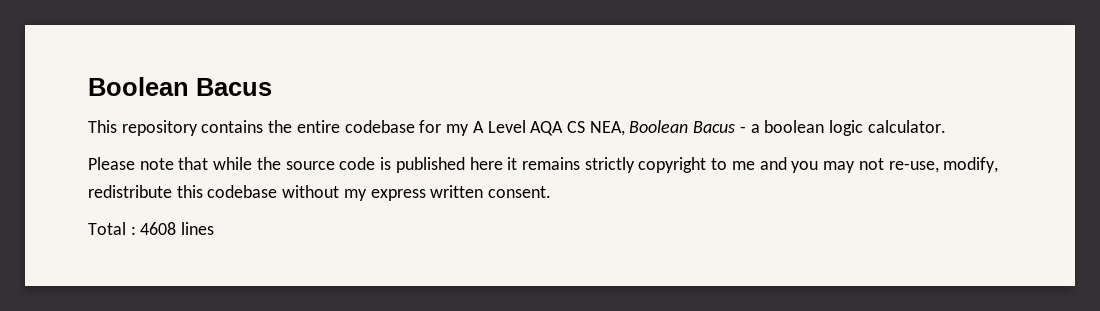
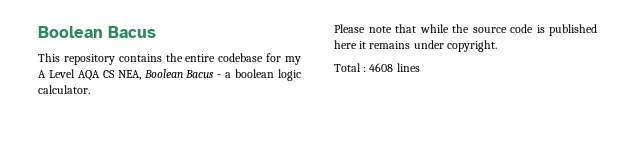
[584,157,999,173] [88,185,552,201] strictly copyright to me and you may not re-use, modify, redistribute this codebase without my express written consent. -> [413,40,497,52] under copyright.

